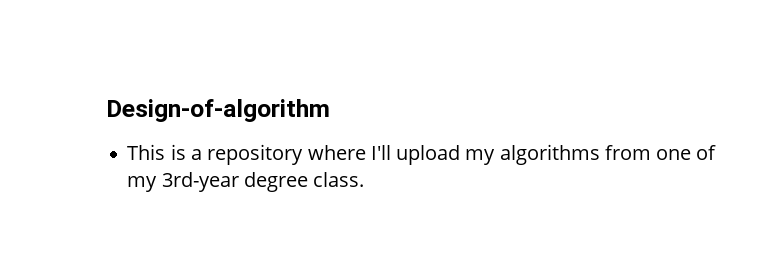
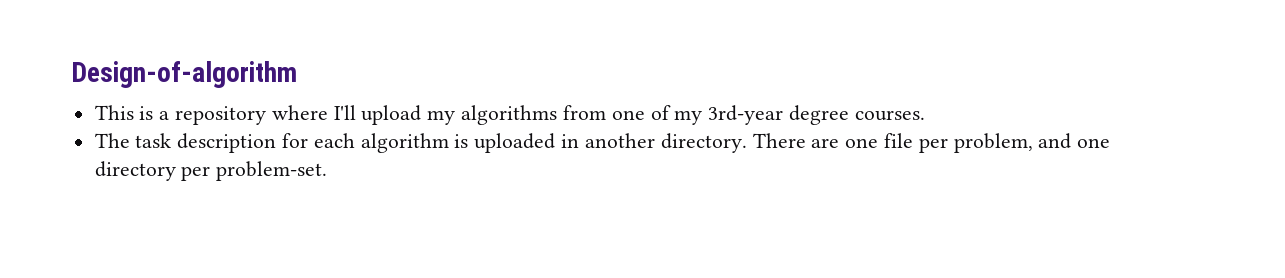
[313,172,365,187] class. -> [854,110,925,121] [94,133,1111,153] [94,161,328,181] courses. // The task description for each algorithm is uploaded in another directory. There are one file per problem, and one directory per problem-set.

